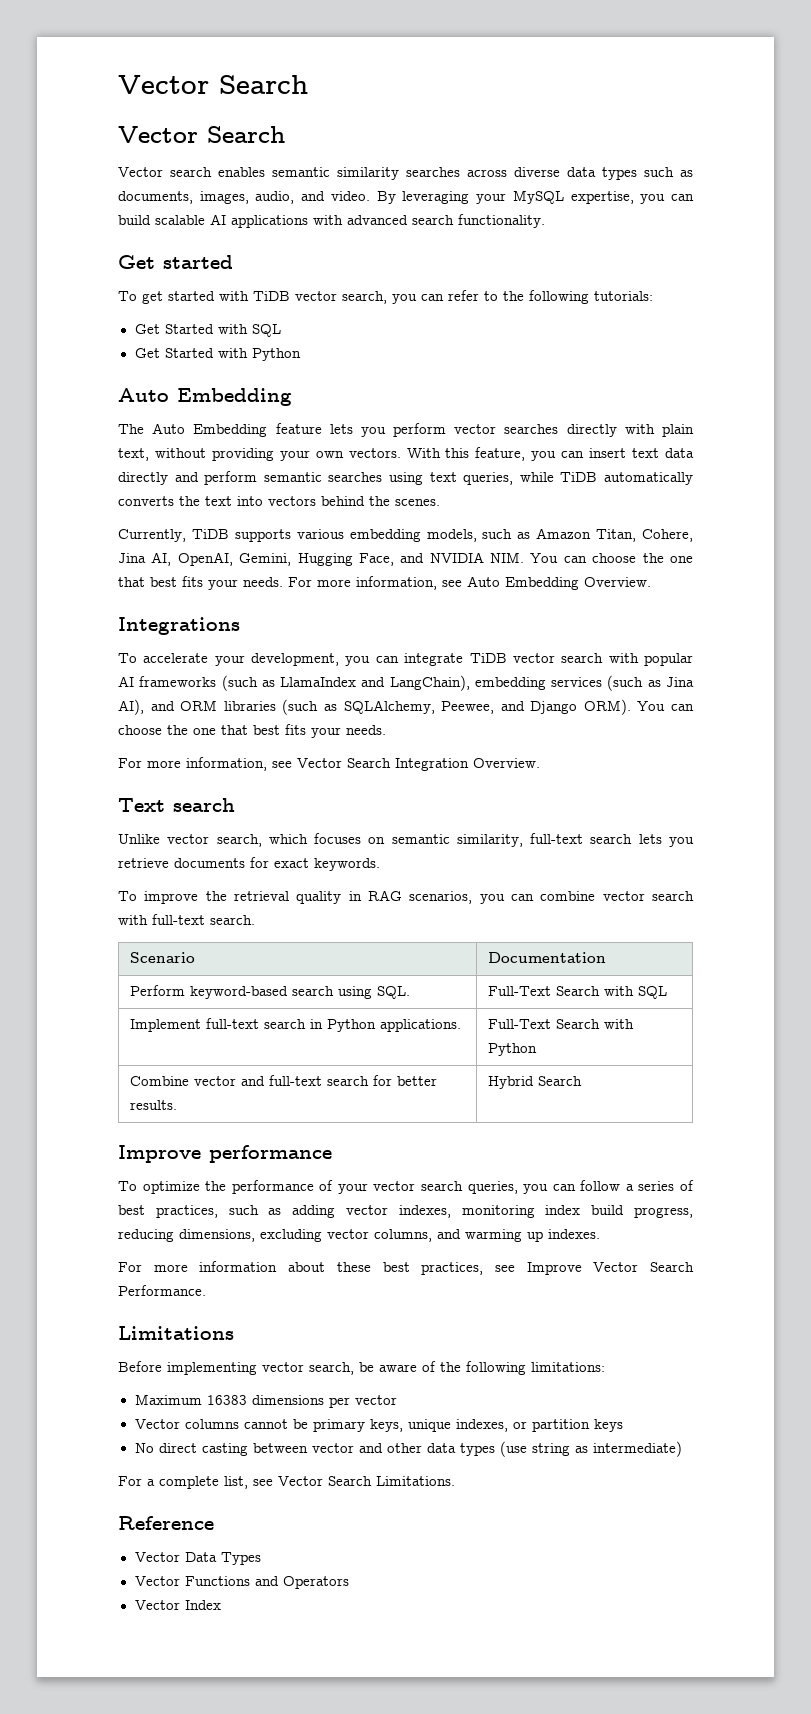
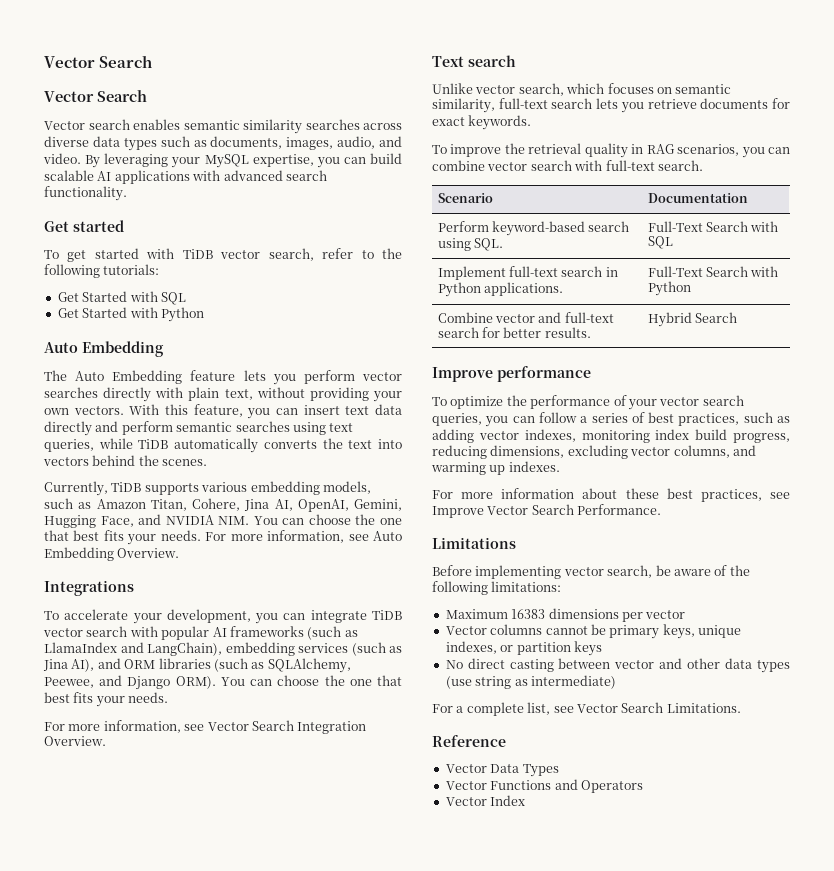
[392,294,444,304] you can -> (314, 254) none

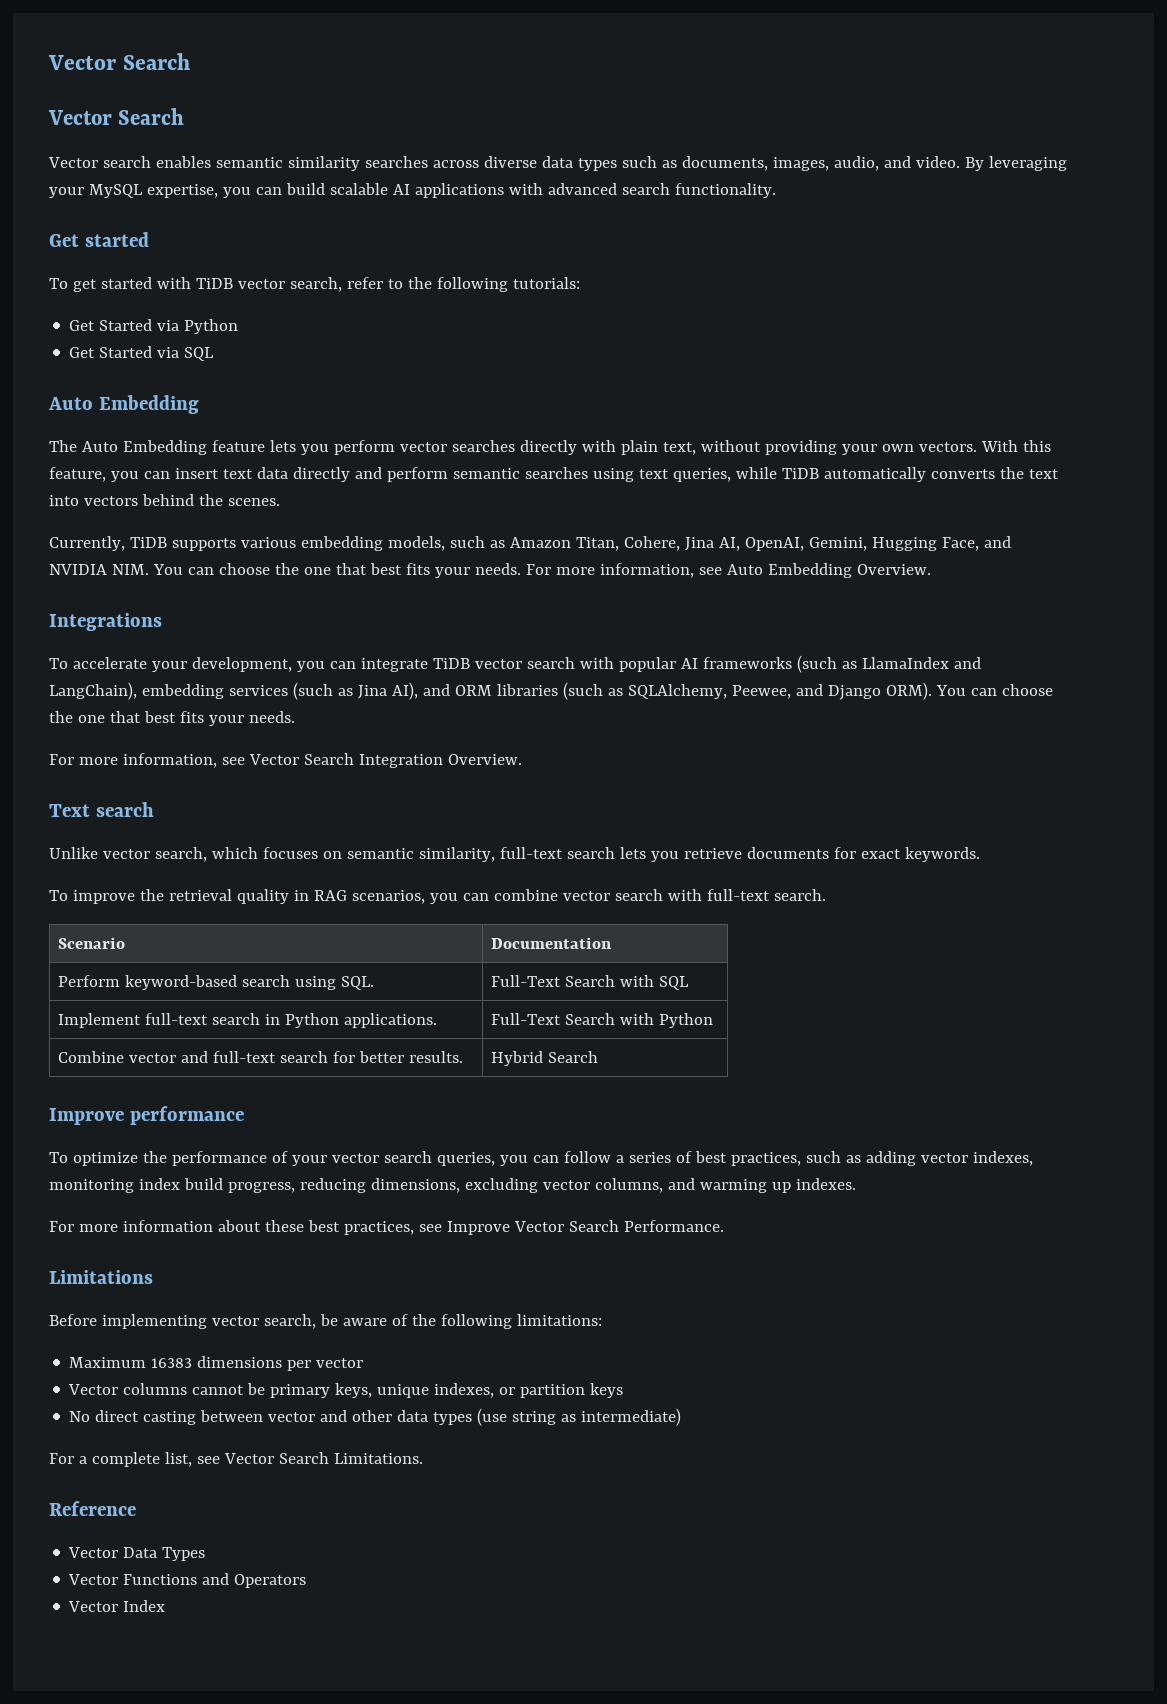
[129,291,186,305] [57,307,204,322] with SQL // Get Started with Python -> [157,319,239,334] [69,346,215,361] via Python // Get Started via SQL

